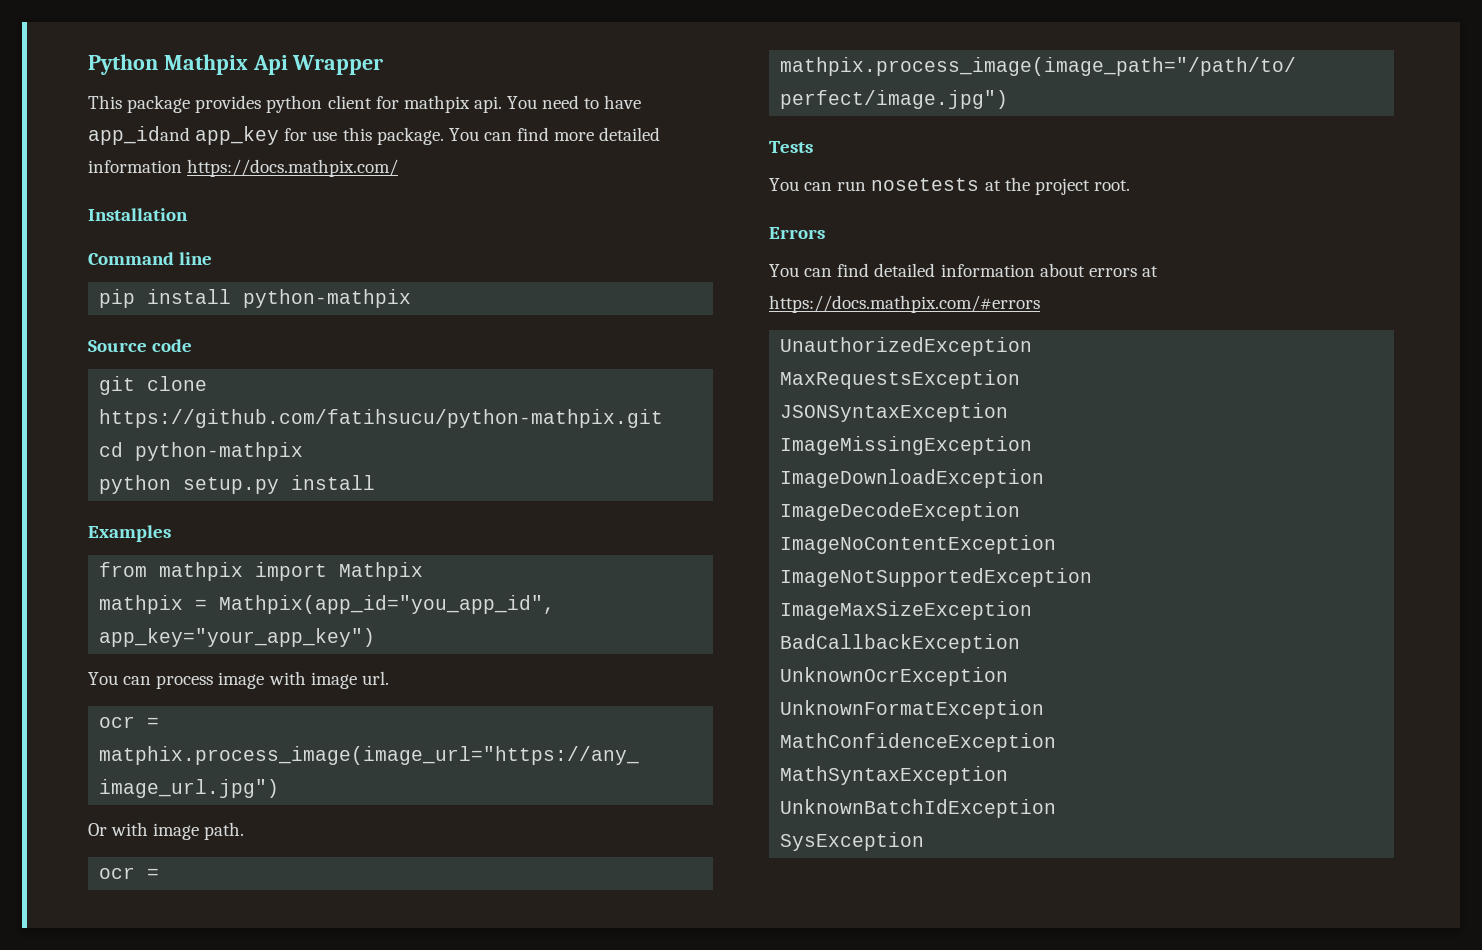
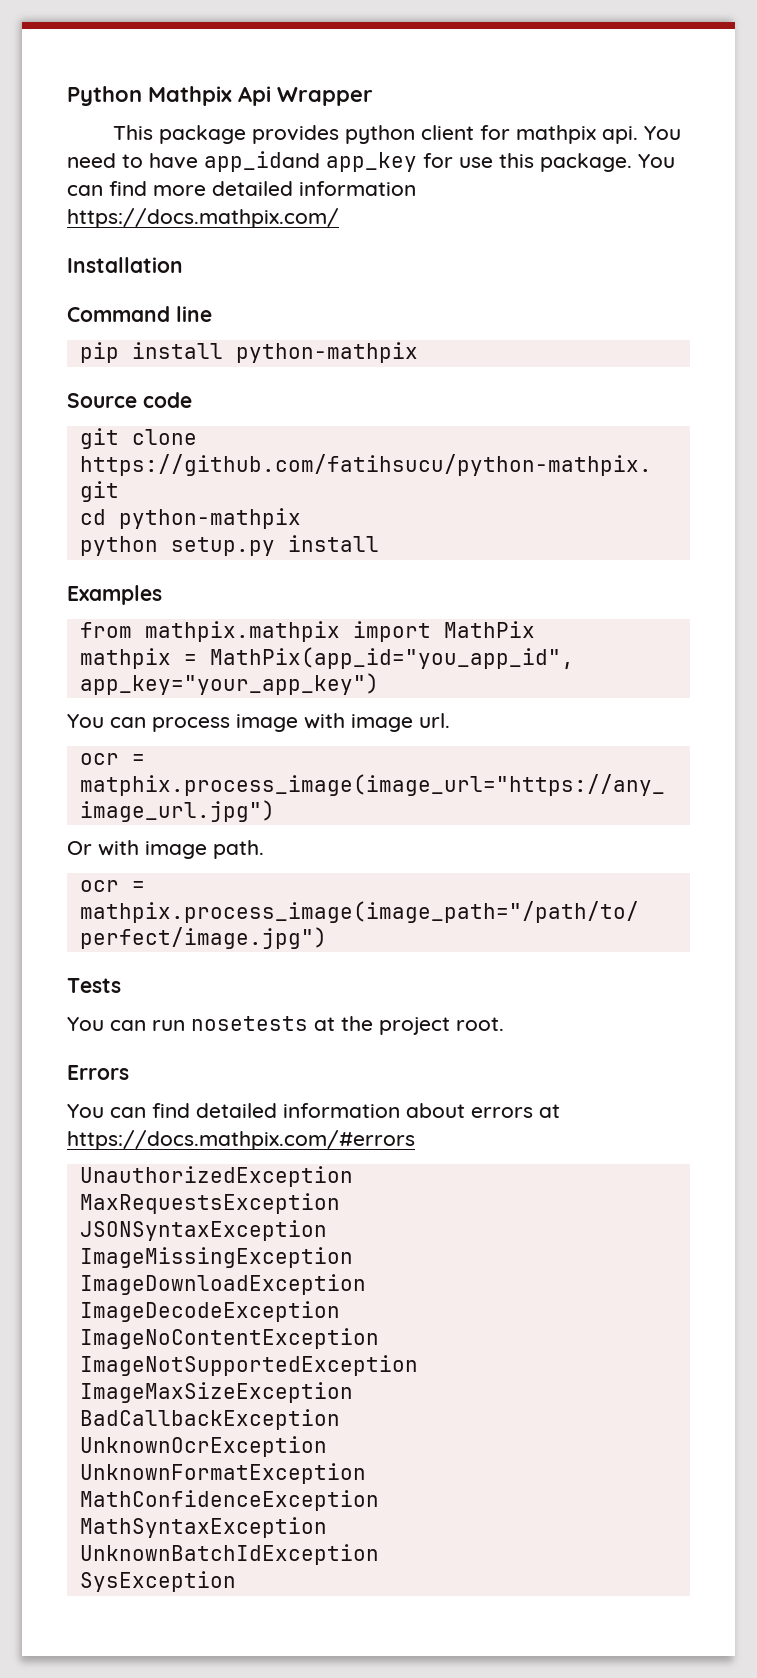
[159,562,424,581] mathpix import Mathpix -> [144,621,535,642] mathpix.mathpix import MathPix
[219,595,556,614] Mathpix(app_id="you_app_id", -> [209,647,574,669] MathPix(app_id="you_app_id",

